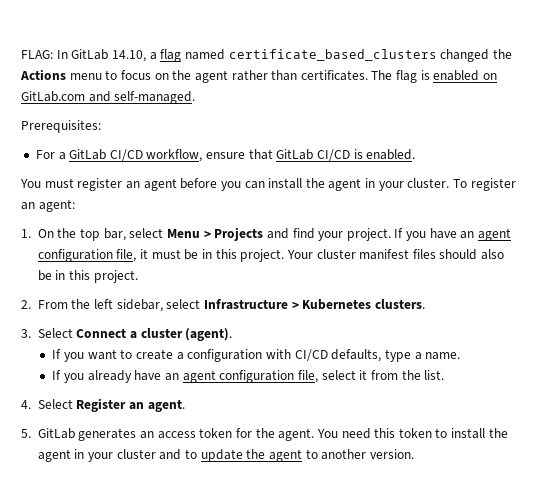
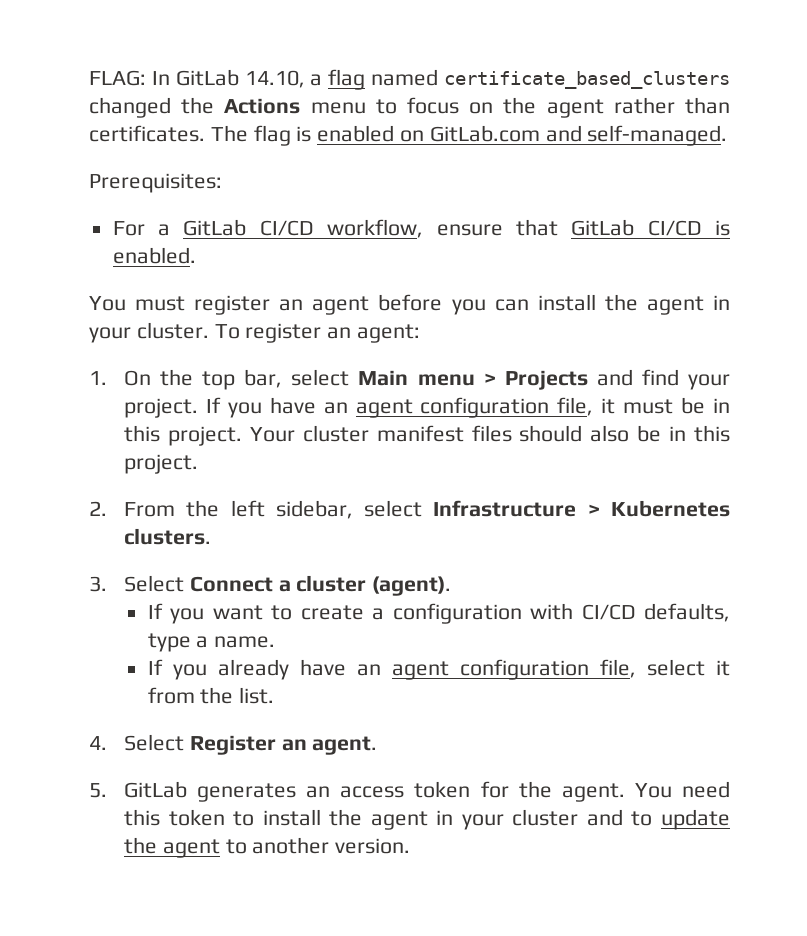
[166,229,200,238] Menu -> [358,370,475,386] Main menu

